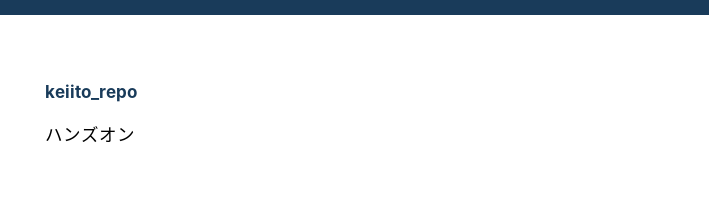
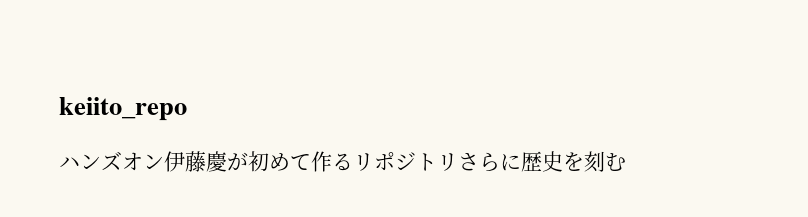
(135, 135) none -> [164,151,626,172] 伊藤慶が初めて作るリポジトリさらに歴史を刻む

